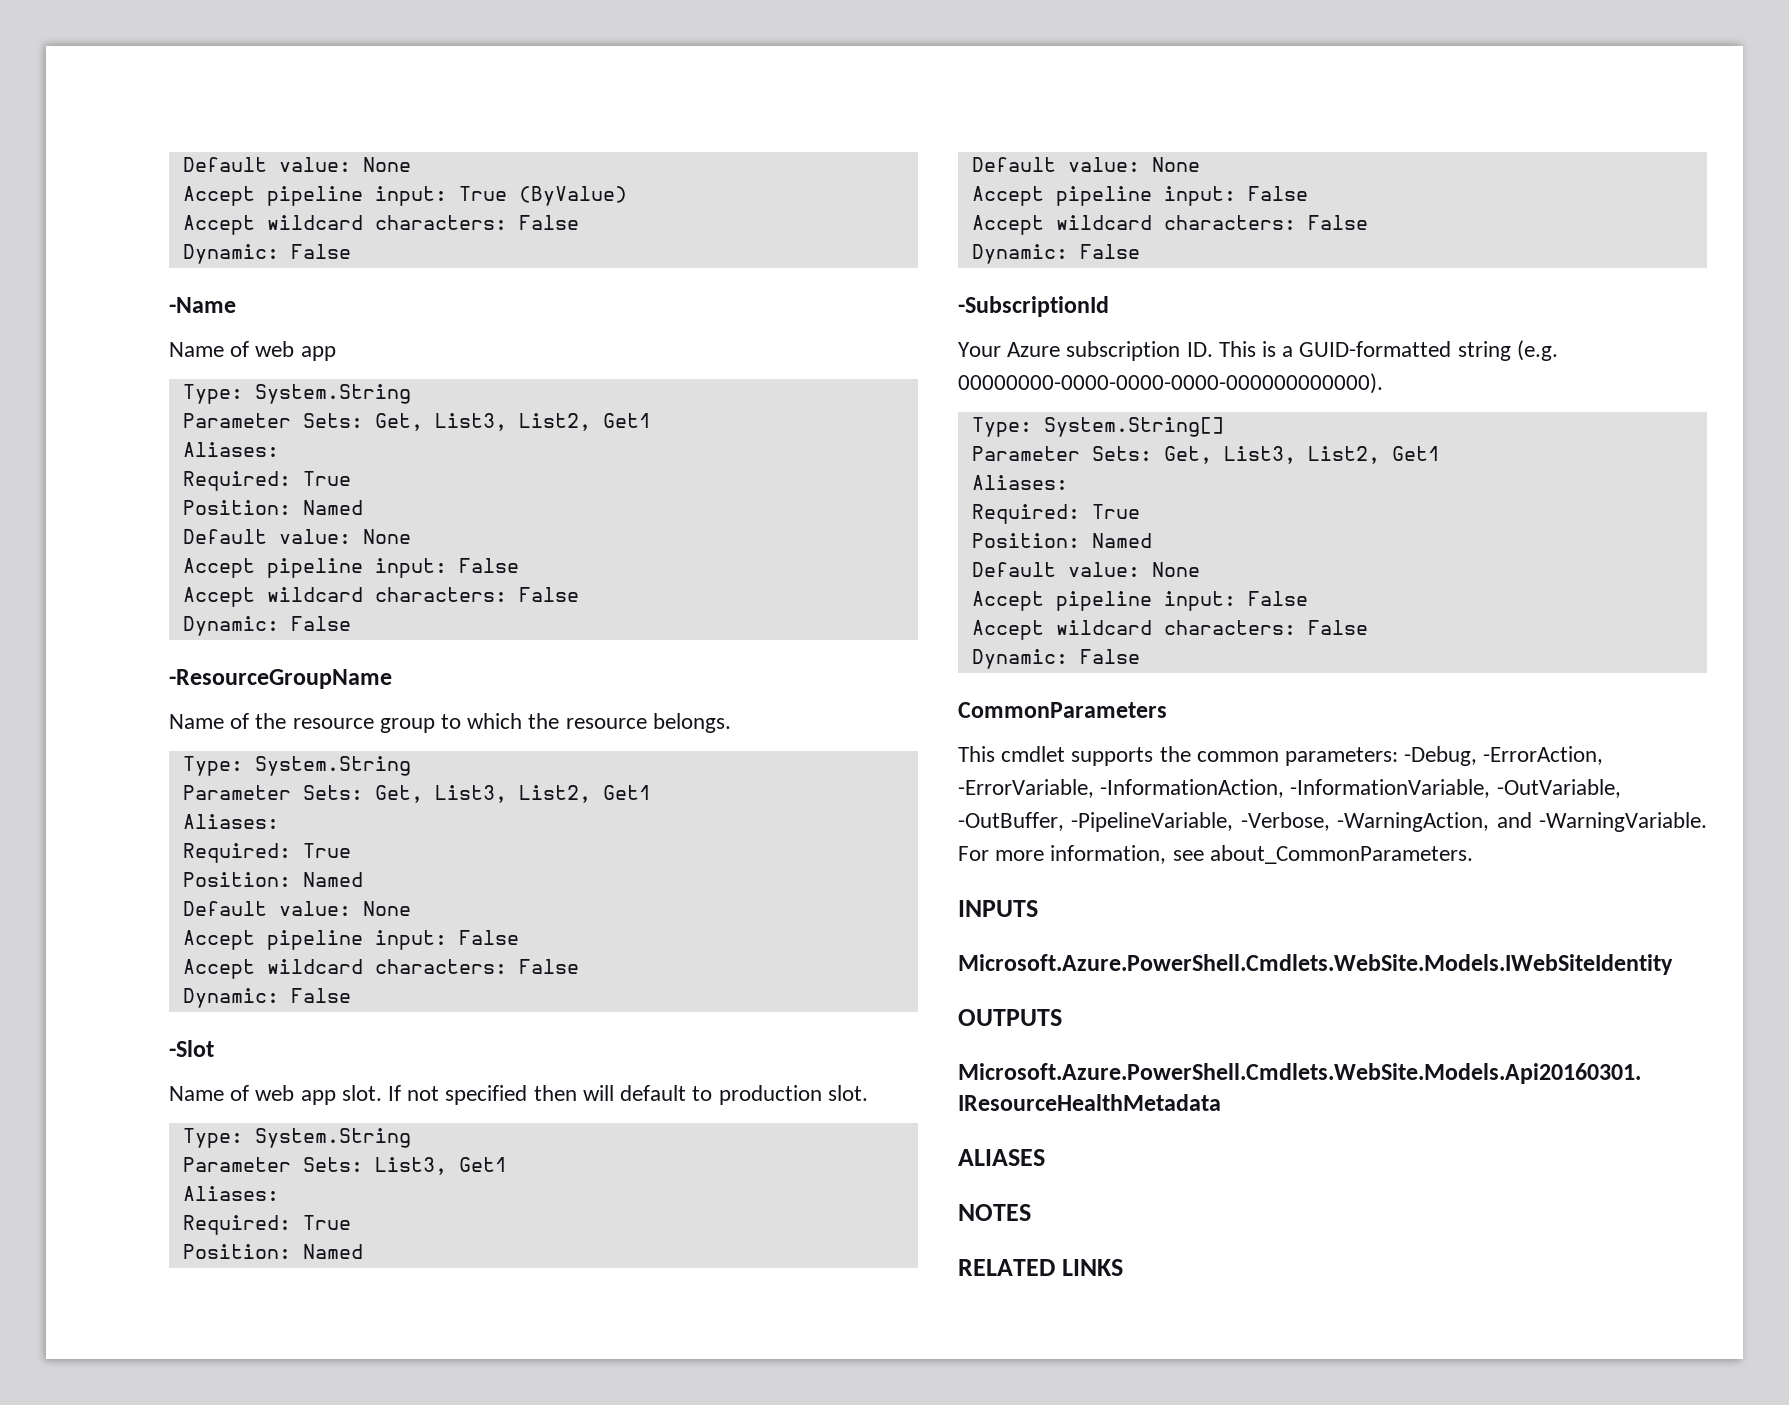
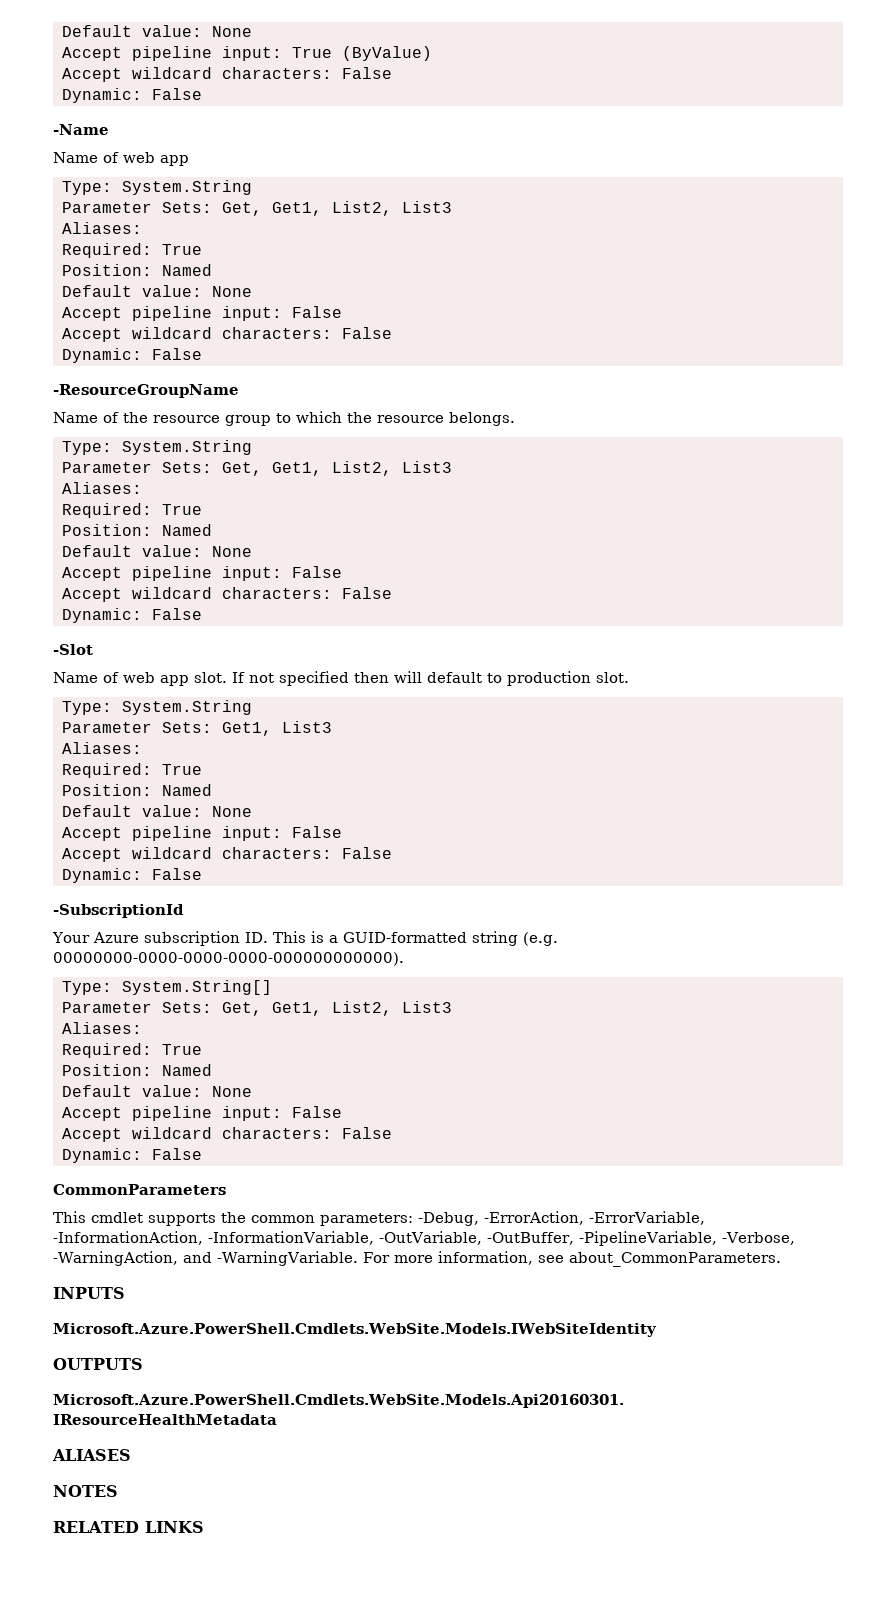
[434,413,651,431] List3, List2, Get1 -> [271,201,452,216] Get1, List2, List3
[434,785,651,803] List3, List2, Get1 -> [271,461,452,476] Get1, List2, List3
[374,1157,507,1175] List3, Get1 -> [221,721,332,736] Get1, List3
[1223,446,1440,464] List3, List2, Get1 -> [271,1001,452,1016] Get1, List2, List3

